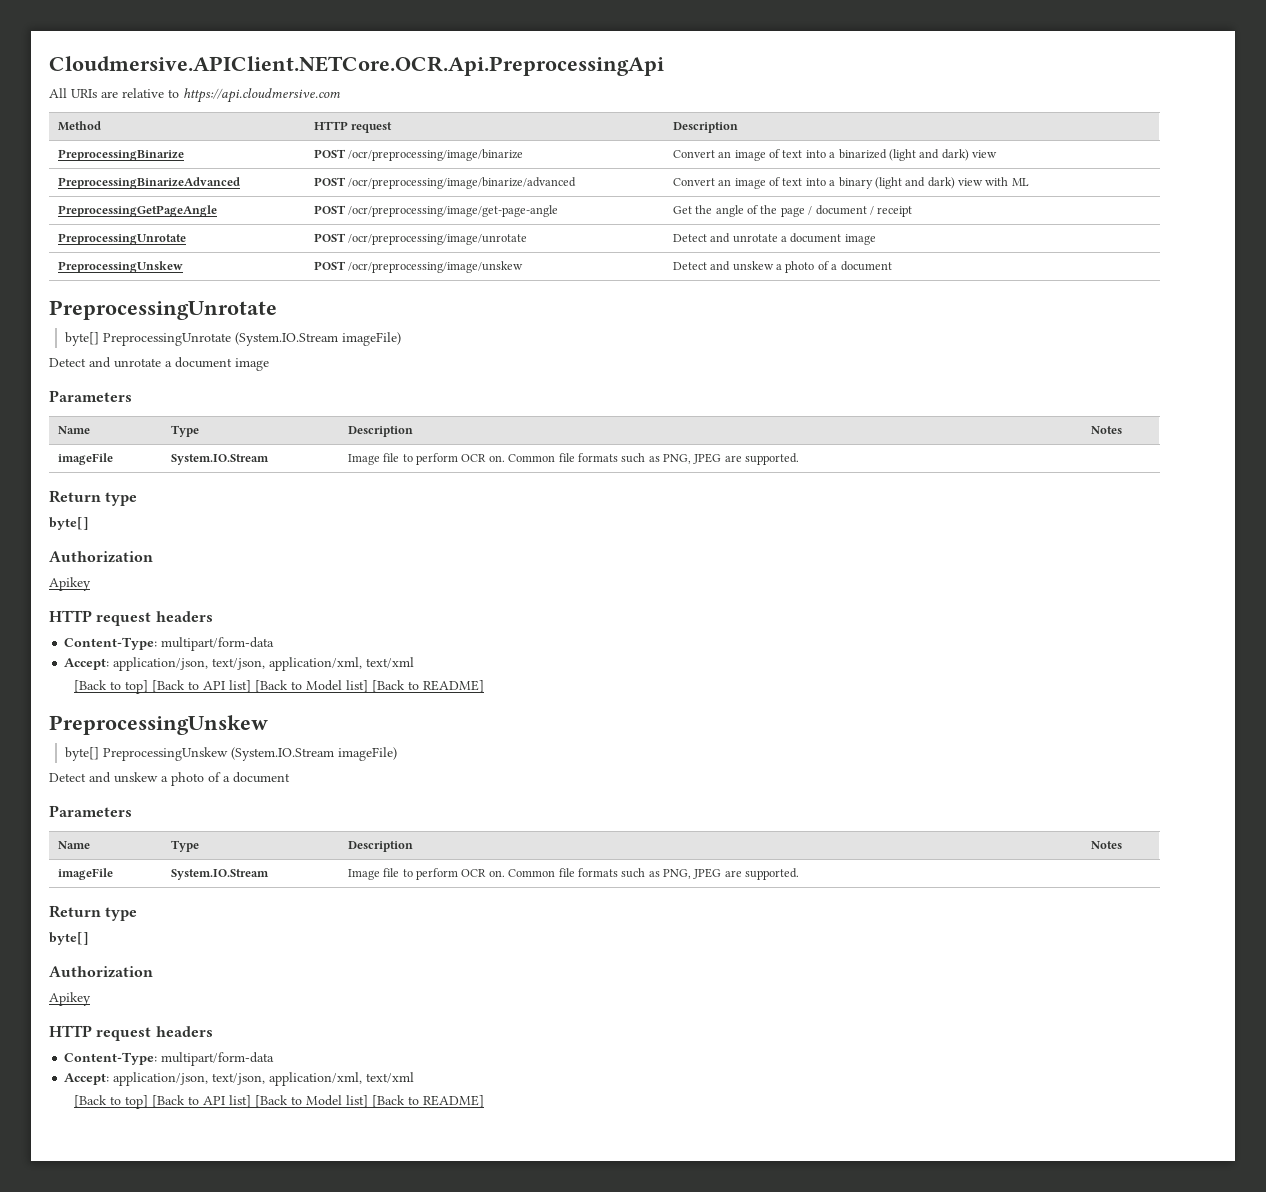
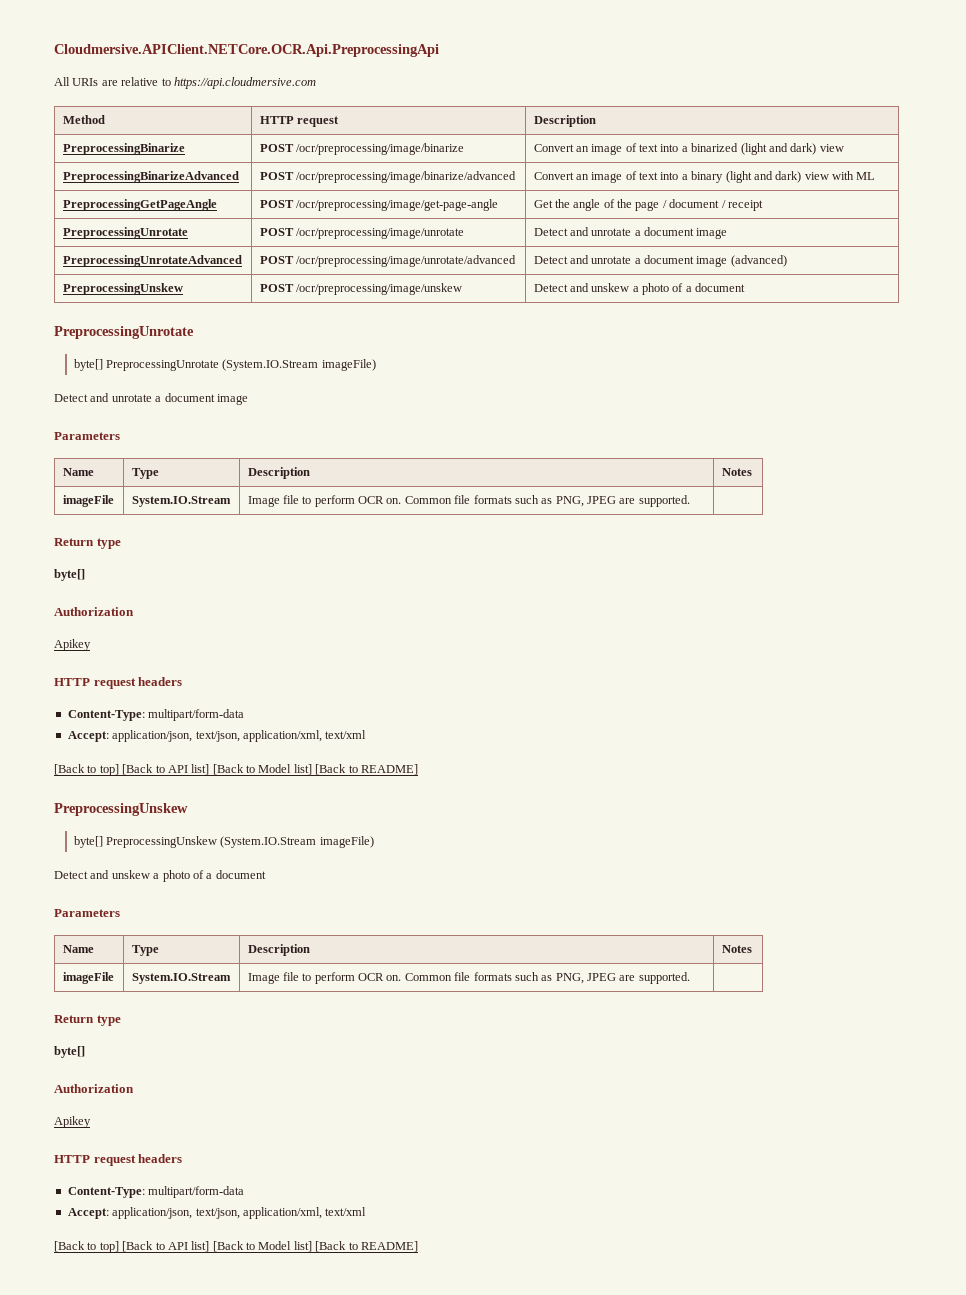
(876, 239) none -> [62,255,242,267] [259,255,516,267] [533,255,787,267] // PreprocessingUnrotateAdvanced | POST /ocr/preprocessing/image/unrotate/advanced | Detect and unrotate a document image (advanced)

